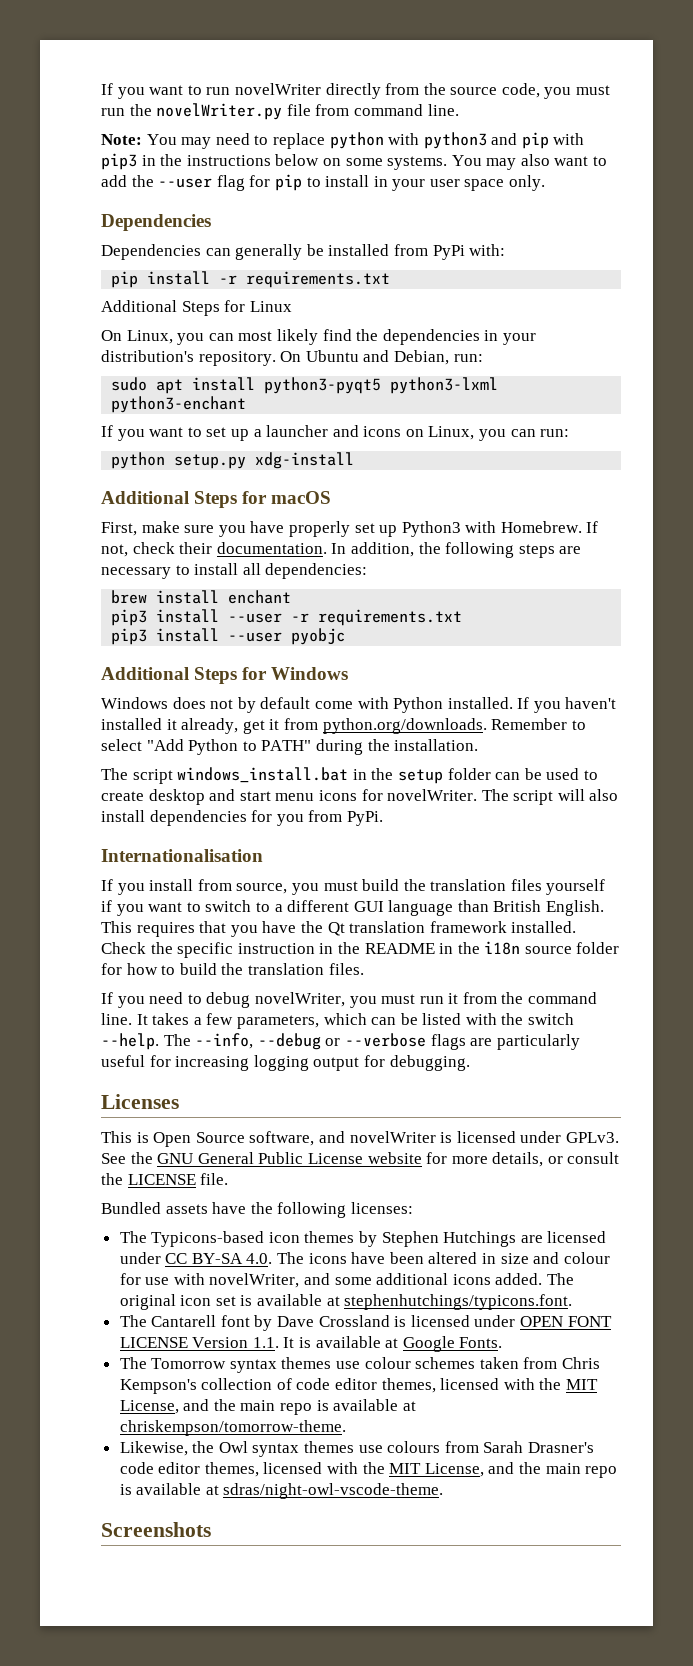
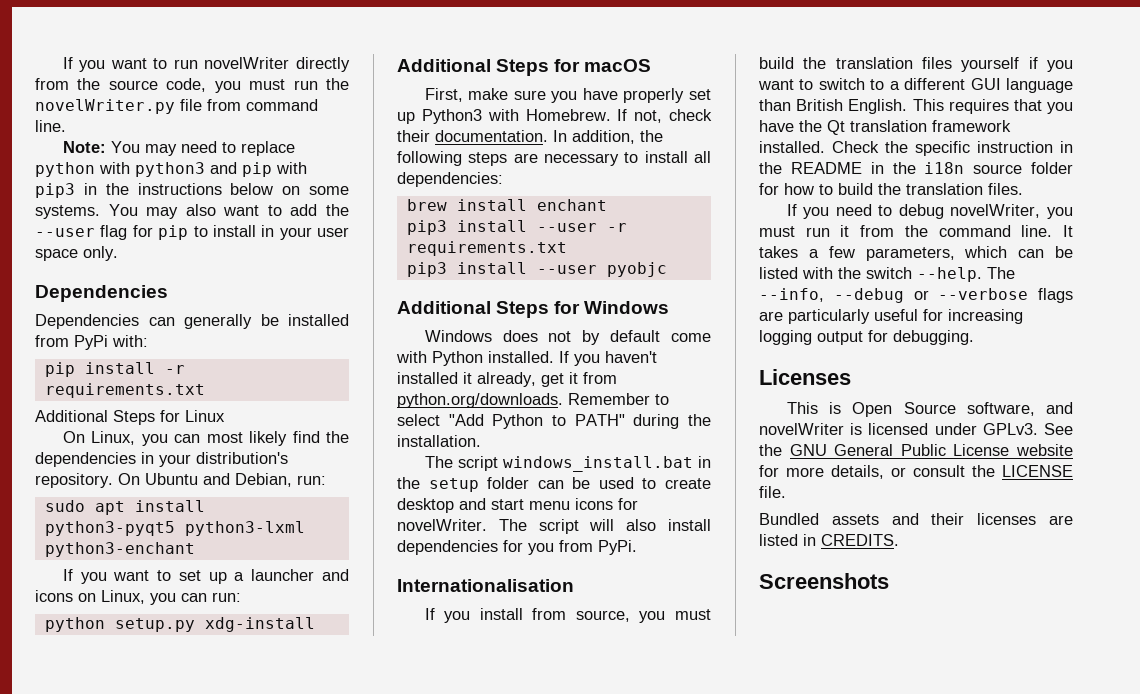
[212,1202,413,1218] [119,1231,607,1247] [119,1252,610,1264] [119,1273,575,1288] [119,1294,573,1310] [119,1315,612,1331] [119,1336,503,1352] [119,1357,601,1373] [119,1378,599,1394] [119,1399,416,1415] [119,1420,346,1436] [119,1441,595,1457] [119,1462,618,1478] [119,1483,444,1499] have the following licenses: // The Typicons-based icon themes by Stephen Hutchings are licensed under CC BY-SA 4.0. The icons have been altered in size and colour for use with novelWriter, and some additional icons added. The original icon set is available at stephenhutchings/typicons.font. // The Cantarell font by Dave Crossland is licensed under OPEN FONT LICENSE Version 1.1. It is available at Google Fonts. // The Tomorrow syntax themes use colour schemes taken from Chris Kempson's collection of code editor themes, licensed with the MIT License, and the main repo is available at chriskempson/tomorrow-theme. // Likewise, the Owl syntax themes use colours from Sarah Drasner's code editor themes, licensed with the MIT License, and the main repo is available at sdras/night-owl-vscode-theme. -> [891,513,1073,525] [759,534,899,546] and their licenses are listed in CREDITS.

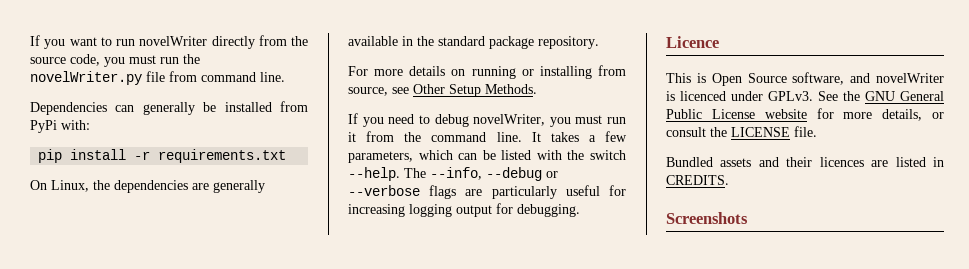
[62,141,295,156] [35,162,307,177] [35,183,349,198] [35,204,349,219] [35,225,349,240] [35,246,118,261] [35,285,168,302] // Note: You may need to replace python with python3 and pip with pip3 in the instructions below on some systems. You may also want to add the --user flag for pip to install in your user space only. // Dependencies -> (285, 77) none
[35,410,225,425] [62,431,349,446] [35,452,288,467] [35,473,326,488] [44,500,205,515] [44,521,305,536] [44,542,195,557] [62,569,349,584] [35,590,241,605] [44,617,315,632] [397,59,652,76] [424,88,711,103] [397,109,712,124] [397,130,663,144] [397,151,711,166] [397,172,503,187] [406,199,607,211] [406,220,627,235] [406,241,567,256] [406,262,667,277] [397,301,670,318] [424,330,711,345] [396,351,657,366] [397,372,617,387] [397,393,669,408] [397,414,711,429] [397,435,481,447] [424,456,711,472] [397,477,711,492] [397,498,638,513] [397,519,711,534] [397,540,637,555] [397,579,574,592] [424,608,711,623] [759,57,1073,72] [758,78,1073,93] [759,99,1073,114] [759,120,1011,135] [759,141,1073,156] [759,162,1073,174] [759,183,1023,195] Additional Steps for Linux // On Linux, you can most likely find the dependencies in your distribution's repository. On Ubuntu and Debian, run: // sudo apt install python3-pyqt5 python3-lxml python3-enchant // If you want to set up a launcher and icons on Linux, you can run: // python setup.py xdg-install // Additional Steps for macOS // First, make sure you have properly set up Python3 with Homebrew. If not, check their documentation. In addition, the following steps are necessary to install all dependencies: // brew install enchant // pip3 install --user -r requirements.txt // pip3 install --user pyobjc // Additional Steps for Windows // Windows does not by default come with Python installed. If you haven't installed it already, get it from python.org/downloads. Remember to select "Add Python to PATH" during the installation. // The script windows_install.bat in the setup folder can be used to create desktop and start menu icons for novelWriter. The script will also install dependencies for you from PyPi. // Internationalisation // If you install from source, you must build the translation files yourself if you want to switch to a different GUI language than British English. This requires that you have the Qt translation framework installed. Check the specific instruction in the README in the i18n source folder for how to build the translation files. -> [30,180,265,193] [348,36,599,49] [348,65,626,79] [348,84,537,97] On Linux, the dependencies are generally available in the standard package repository. // For more details on running or installing from source, see Other Setup Methods.
[759,369,851,385] Licenses -> [666,36,719,48] Licence
[868,423,929,435] licensed -> [680,91,726,101] licenced
[977,513,1037,525] licenses -> [819,157,864,167] licences

